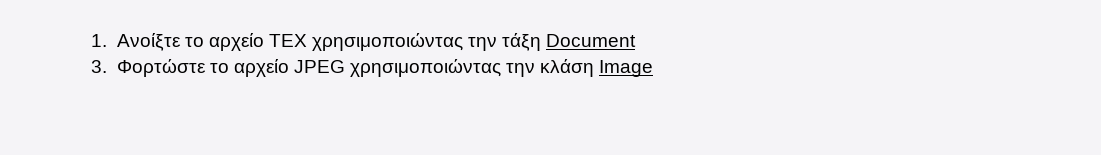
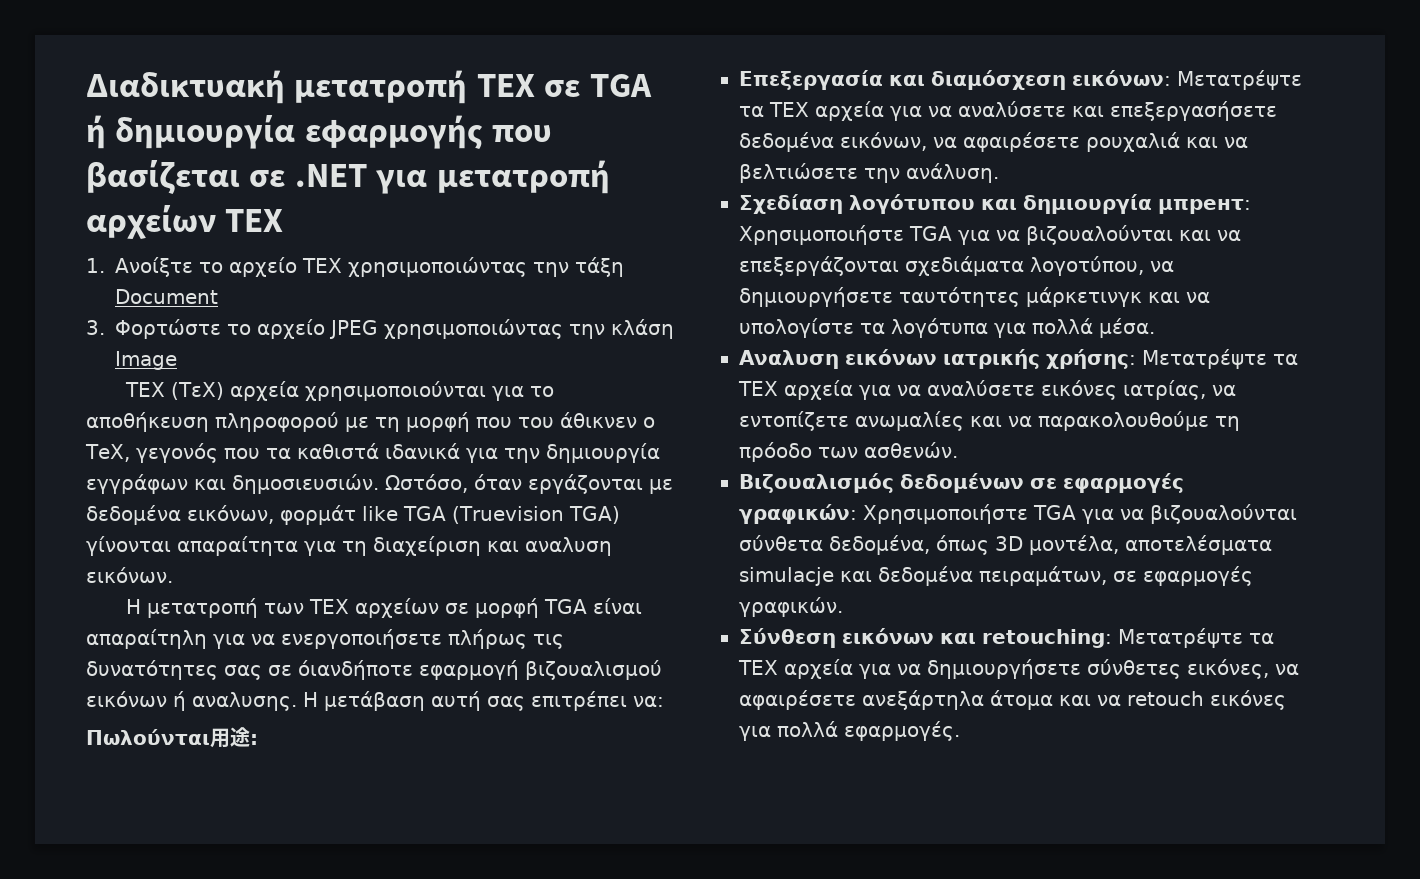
(91, 40) none -> [86,70,652,104] [86,115,553,149] [86,160,610,194] [86,205,284,239] Διαδικτυακή μετατροπή TEX σε TGA ή δημιουργία εφαρμογής που βασίζεται σε .NET για μετατροπή αρχείων TEX //
(654, 68) none -> [124,381,554,401] [86,412,655,432] [85,443,660,463] [86,474,673,494] [86,505,620,525] [86,536,612,556] [86,567,173,583] [125,598,642,618] [86,629,564,649] [86,660,662,680] [86,691,664,711] [86,727,258,748] [739,70,1302,90] [739,101,1277,121] [739,132,1248,152] [739,163,999,183] [739,194,1251,214] [739,225,1241,245] [739,256,1174,276] [739,287,1210,307] [739,318,1155,338] [739,349,1298,369] [738,380,1236,400] [739,411,1240,431] [739,442,958,462] [739,473,1184,493] [739,504,1297,524] [739,535,1272,555] [739,566,1253,586] [739,597,843,617] [739,628,1274,648] [738,659,1299,679] [739,690,1286,710] [739,721,960,741] // ΤΕΧ (ΤεΧ) αρχεία χρησιμοποιούνται για το αποθήκευση πληροφορού με τη μορφή που του άθικνεν ο TeX, γεγονός που τα καθιστά ιδανικά για την δημιουργία εγγράφων και δημοσιευσιών. Ωστόσο, όταν εργάζονται με δεδομένα εικόνων, φορμάτ like TGA (Truevision TGA) γίνονται απαραίτητα για τη διαχείριση και αναλυση εικόνων. // Η μετατροπή των ΤΕΧ αρχείων σε μορφή TGA είναι απαραίτηλη για να ενεργοποιήσετε πλήρως τις δυνατότητες σας σε όιανδήποτε εφαρμογή βιζουαλισμού εικόνων ή αναλυσης. Η μετάβαση αυτή σας επιτρέπει να: // Πωλούνται用途: // Επεξεργασία και διαμόσχεση εικόνων: Μετατρέψτε τα ΤΕΧ αρχεία για να αναλύσετε και επεξεργασήσετε δεδομένα εικόνων, να αφαιρέσετε ρουχαλιά και να βελτιώσετε την ανάλυση. // Σχεδίαση λογότυπου και δημιουργία μπренτ: Χρησιμοποιήστε TGA για να βιζουαλούνται και να επεξεργάζονται σχεδιάματα λογοτύπου, να δημιουργήσετε ταυτότητες μάρκετινγκ και να υπολογίστε τα λογότυπα για πολλά μέσα. // Αναλυση εικόνων ιατρικής χρήσης: Μετατρέψτε τα ΤΕΧ αρχεία για να αναλύσετε εικόνες ιατρίας, να εντοπίζετε ανωμαλίες και να παρακολουθούμε τη πρόοδο των ασθενών. // Βιζουαλισμός δεδομένων σε εφαρμογές γραφικών: Χρησιμοποιήστε TGA για να βιζουαλούνται σύνθετα δεδομένα, όπως 3D μοντέλα, αποτελέσματα simulacje και δεδομένα πειραμάτων, σε εφαρμογές γραφικών. // Σύνθεση εικόνων και retouching: Μετατρέψτε τα ΤΕΧ αρχεία για να δημιουργήσετε σύνθετες εικόνες, να αφαιρέσετε ανεξάρτηλα άτομα και να retouch εικόνες για πολλά εφαρμογές.

